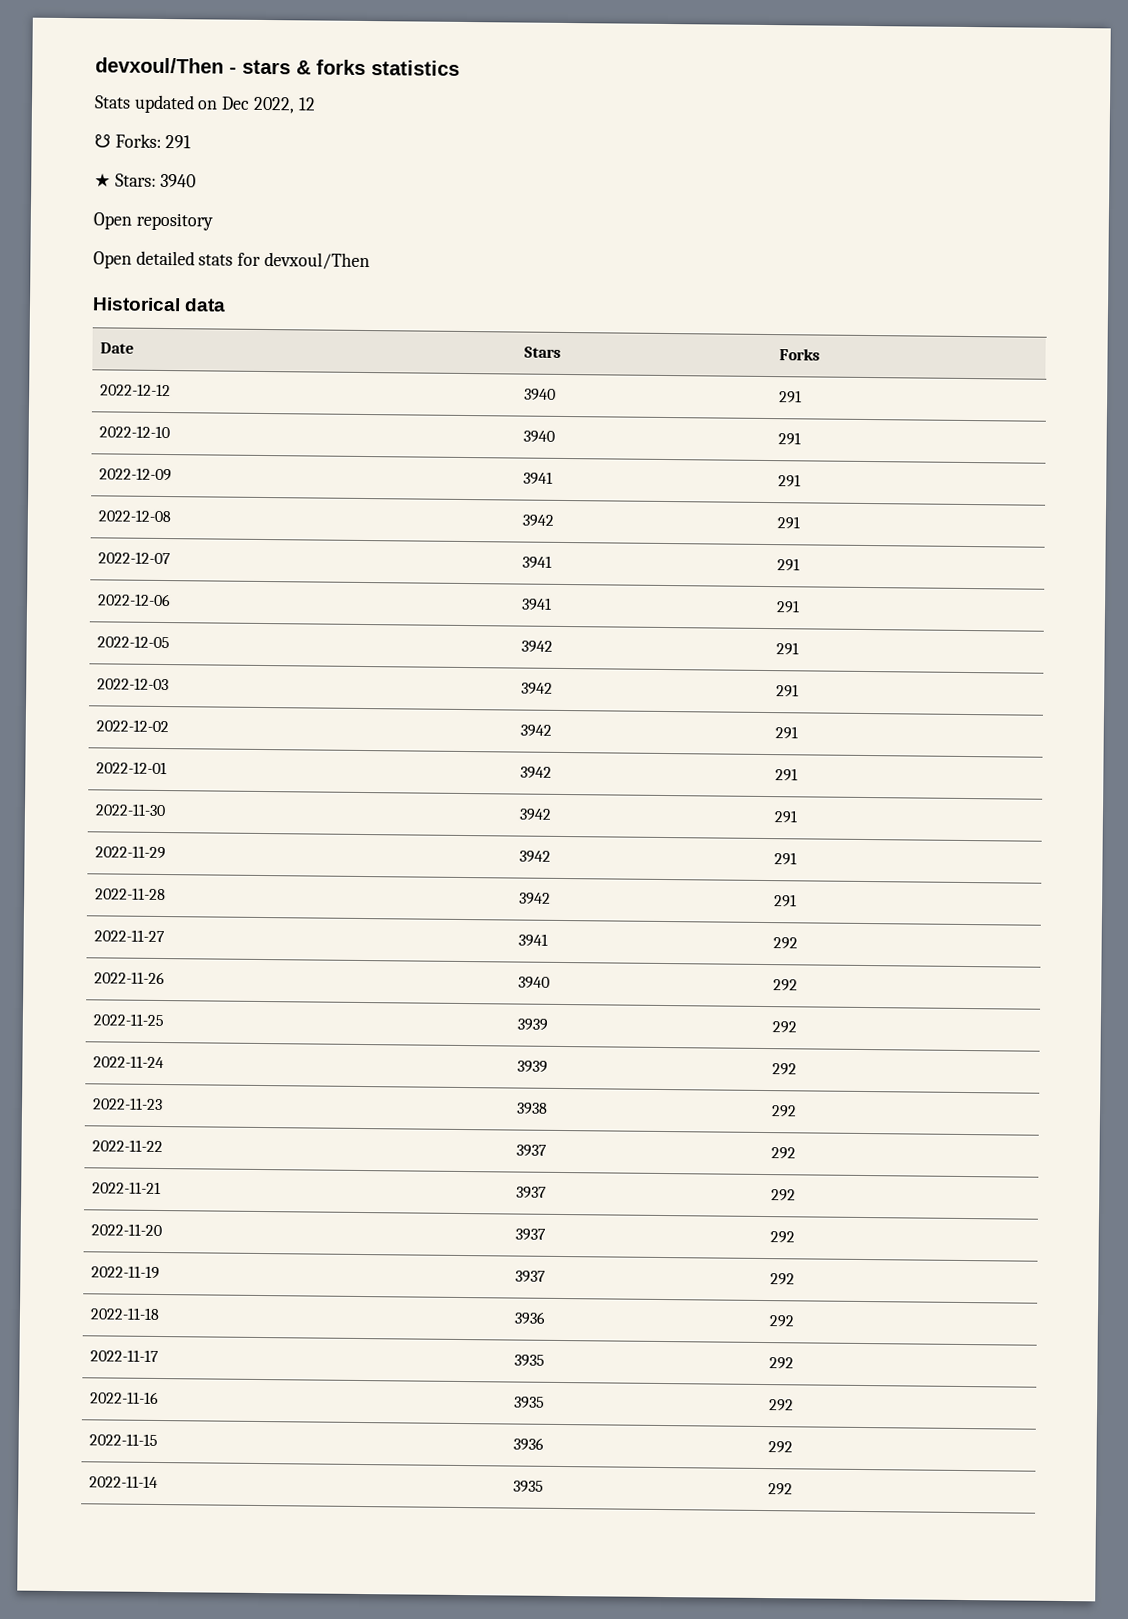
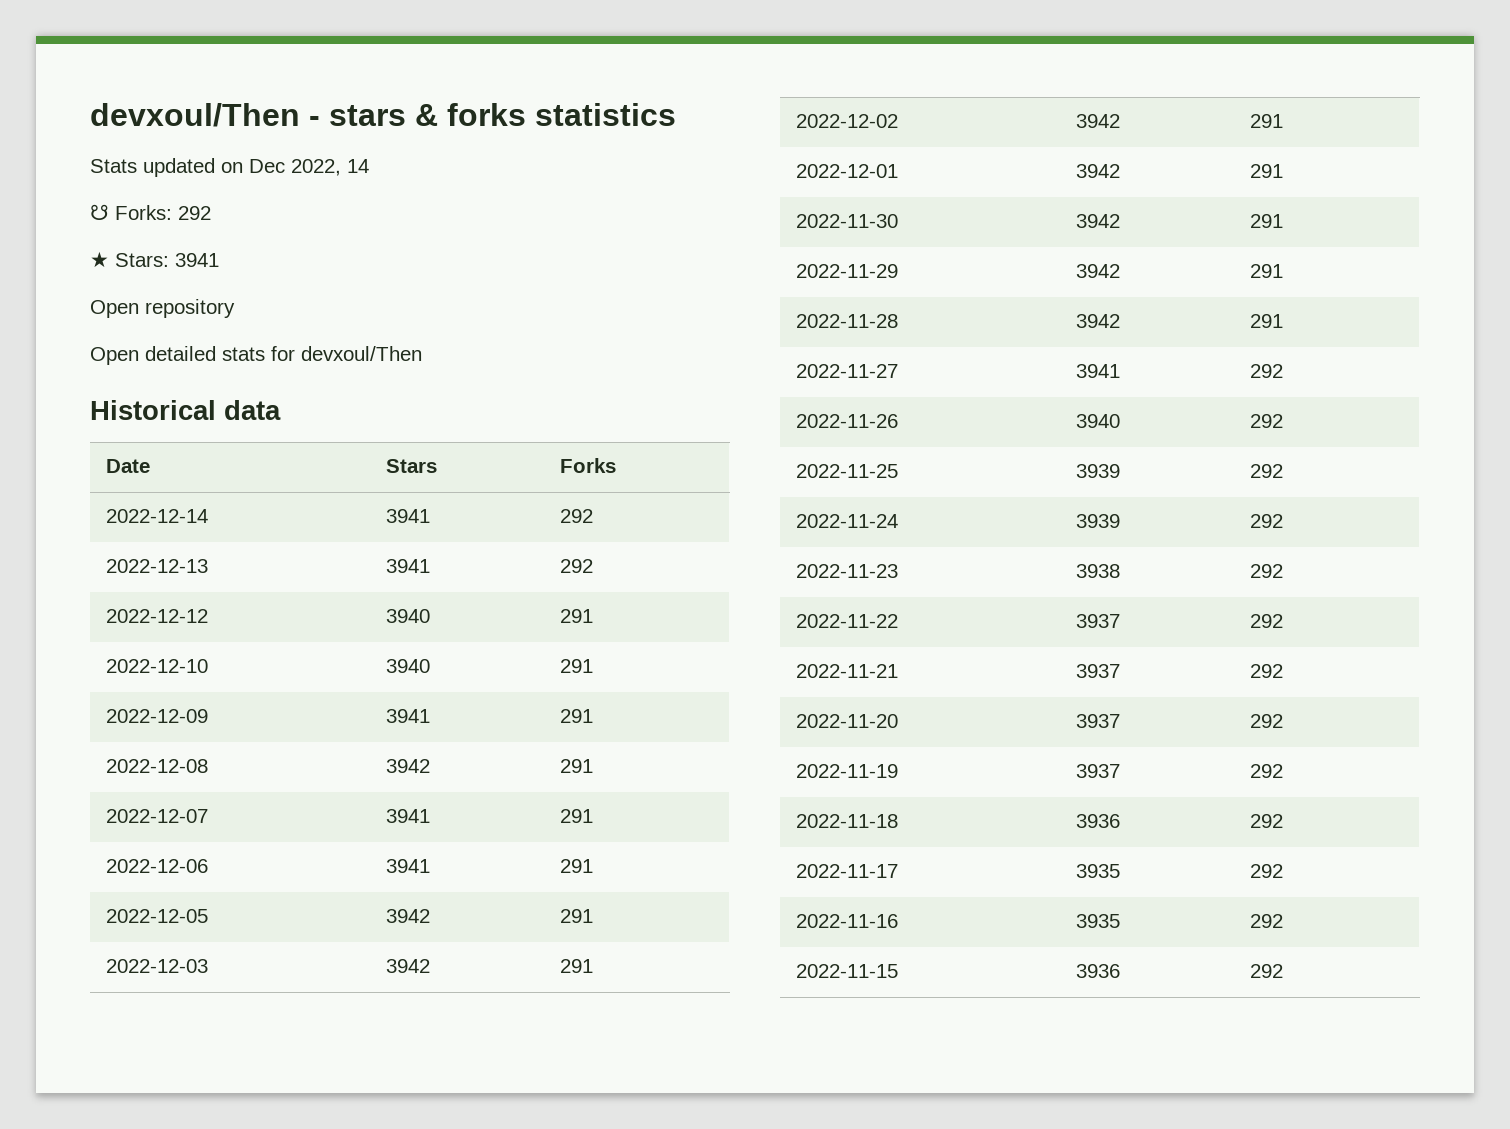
[297,97,316,111] 12 -> [347,159,369,173] 14
[165,135,192,149] 291 -> [178,206,211,220] 292
[160,173,197,188] 3940 -> [175,253,219,267] 3941
(821, 354) none -> [105,509,208,523] [385,509,430,523] [559,509,593,523] [105,559,208,573] [385,559,430,573] [559,559,593,573] // 2022-12-14 | 3941 | 292 // 2022-12-13 | 3941 | 292
[89,1475,159,1488] [513,1480,545,1493] [768,1483,794,1496] // 2022-11-14 | 3935 | 292 -> (1283, 971) none

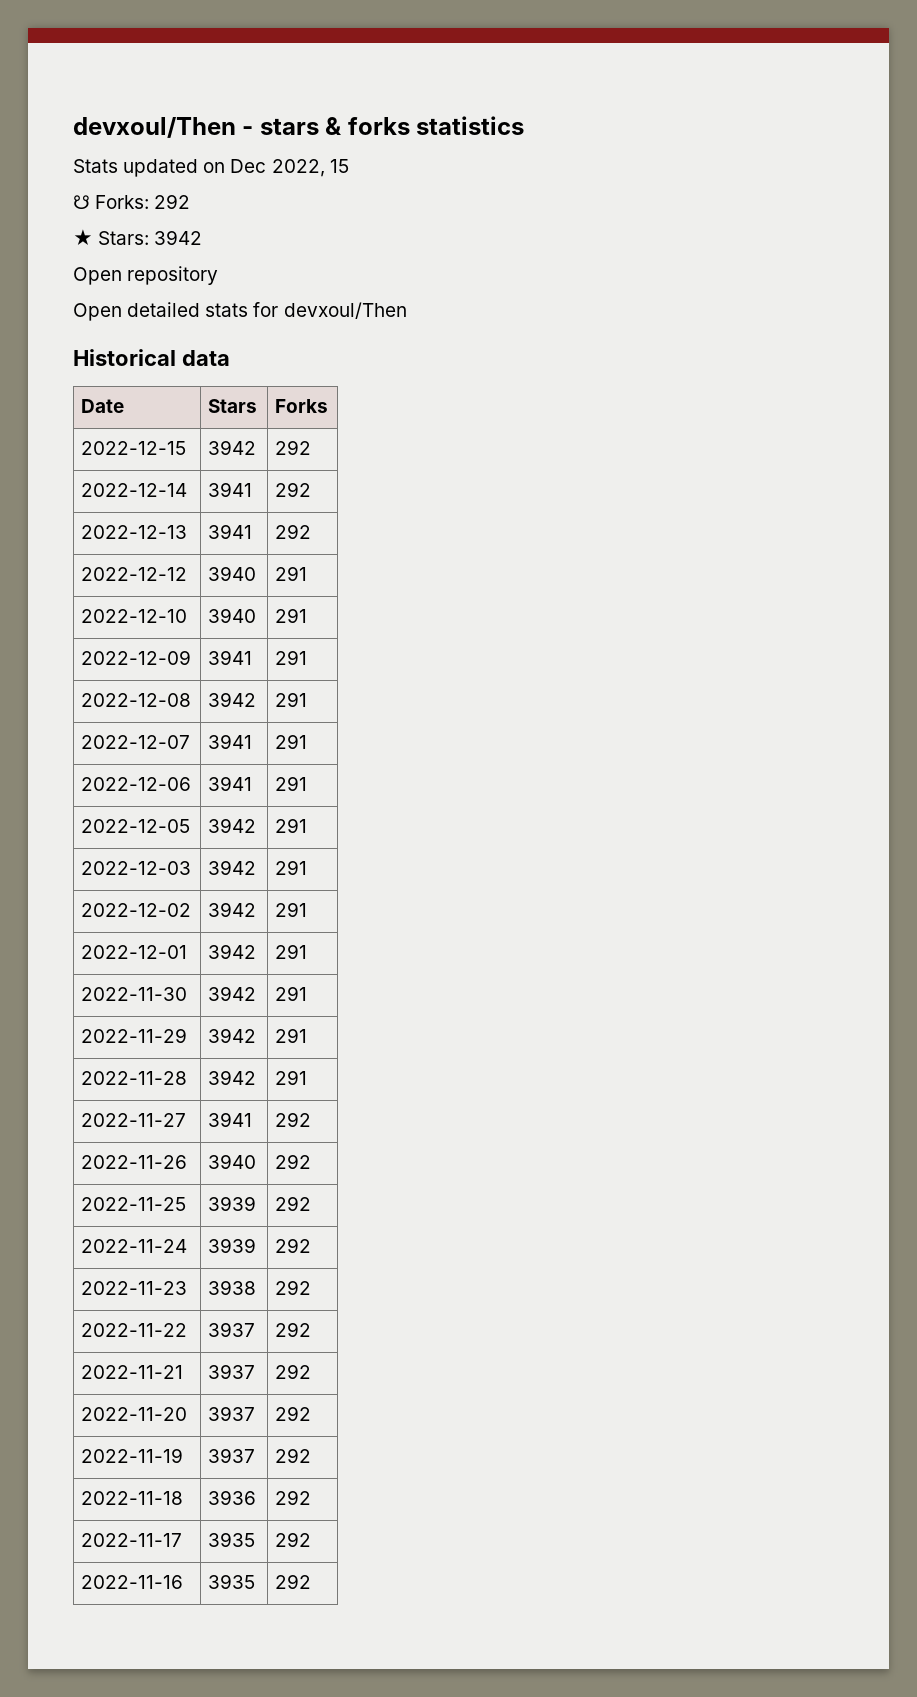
[347,159,369,173] 14 -> [329,159,349,173] 15
[175,253,219,267] 3941 -> [154,230,203,245] 3942
(616, 465) none -> [81,441,187,455] [208,440,257,455] [275,440,312,455] // 2022-12-15 | 3942 | 292
[795,964,898,978] [1075,964,1120,978] [1249,964,1283,978] // 2022-11-15 | 3936 | 292 -> (312, 1581) none

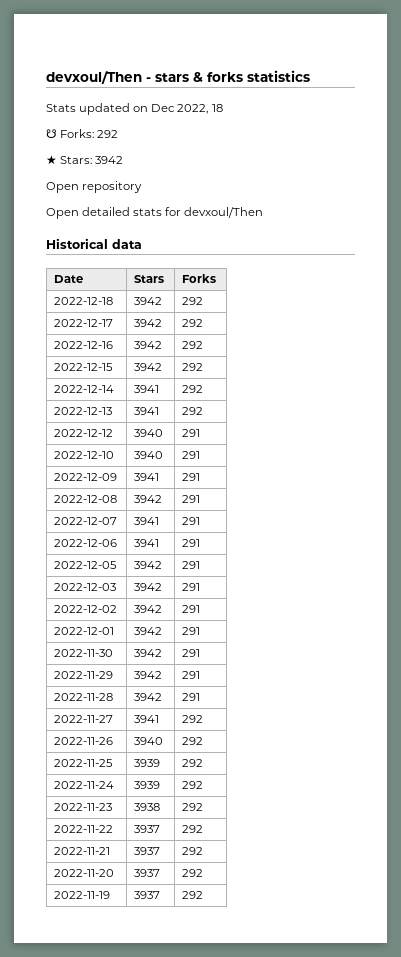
[329,159,349,173] 15 -> [211,104,223,112] 18
(329, 406) none -> [54,297,114,305] [134,297,163,305] [182,297,204,305] [54,319,114,327] [134,319,163,327] [182,319,204,327] [54,341,114,349] [134,341,163,349] [182,341,204,349] // 2022-12-18 | 3942 | 292 // 2022-12-17 | 3942 | 292 // 2022-12-16 | 3942 | 292
[81,1491,184,1505] [208,1490,257,1505] [275,1490,312,1505] [81,1533,183,1547] [208,1532,256,1547] [275,1532,312,1547] [81,1575,184,1589] [208,1574,256,1589] [275,1574,312,1589] // 2022-11-18 | 3936 | 292 // 2022-11-17 | 3935 | 292 // 2022-11-16 | 3935 | 292 -> (204, 895) none

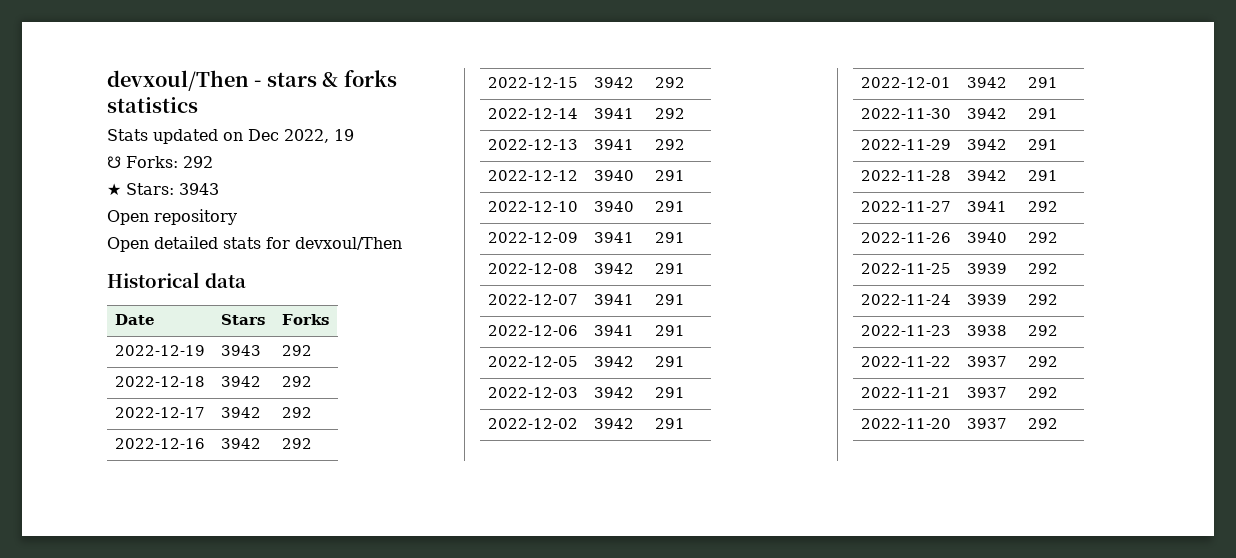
[211,104,223,112] 18 -> [334,129,354,141] 19
[95,156,124,164] 3942 -> [179,183,219,195] 3943
(217, 278) none -> [114,345,205,356] [220,345,261,356] [281,345,312,356] // 2022-12-19 | 3943 | 292
[54,891,111,899] [134,891,161,899] [182,891,204,899] // 2022-11-19 | 3937 | 292 -> (1058, 423) none

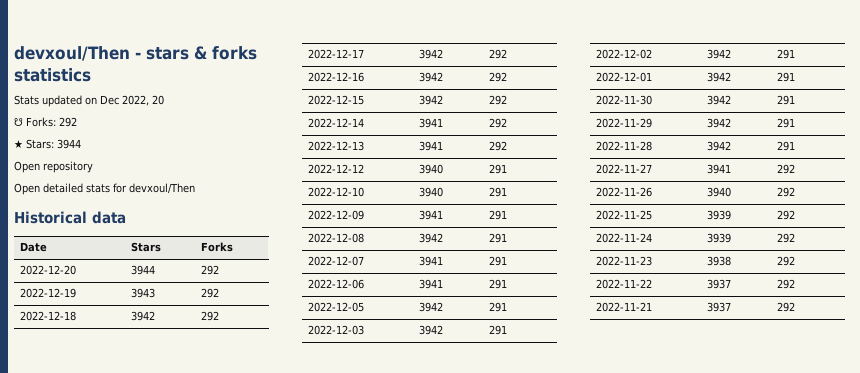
[334,129,354,141] 19 -> [152,95,164,105] 20
[179,183,219,195] 3943 -> [57,139,81,149] 3944
(329, 319) none -> [20,265,77,275] [131,265,156,275] [201,265,220,275] // 2022-12-20 | 3944 | 292
[860,418,951,429] [966,418,1007,429] [1027,418,1058,429] // 2022-11-20 | 3937 | 292 -> (796, 307) none

